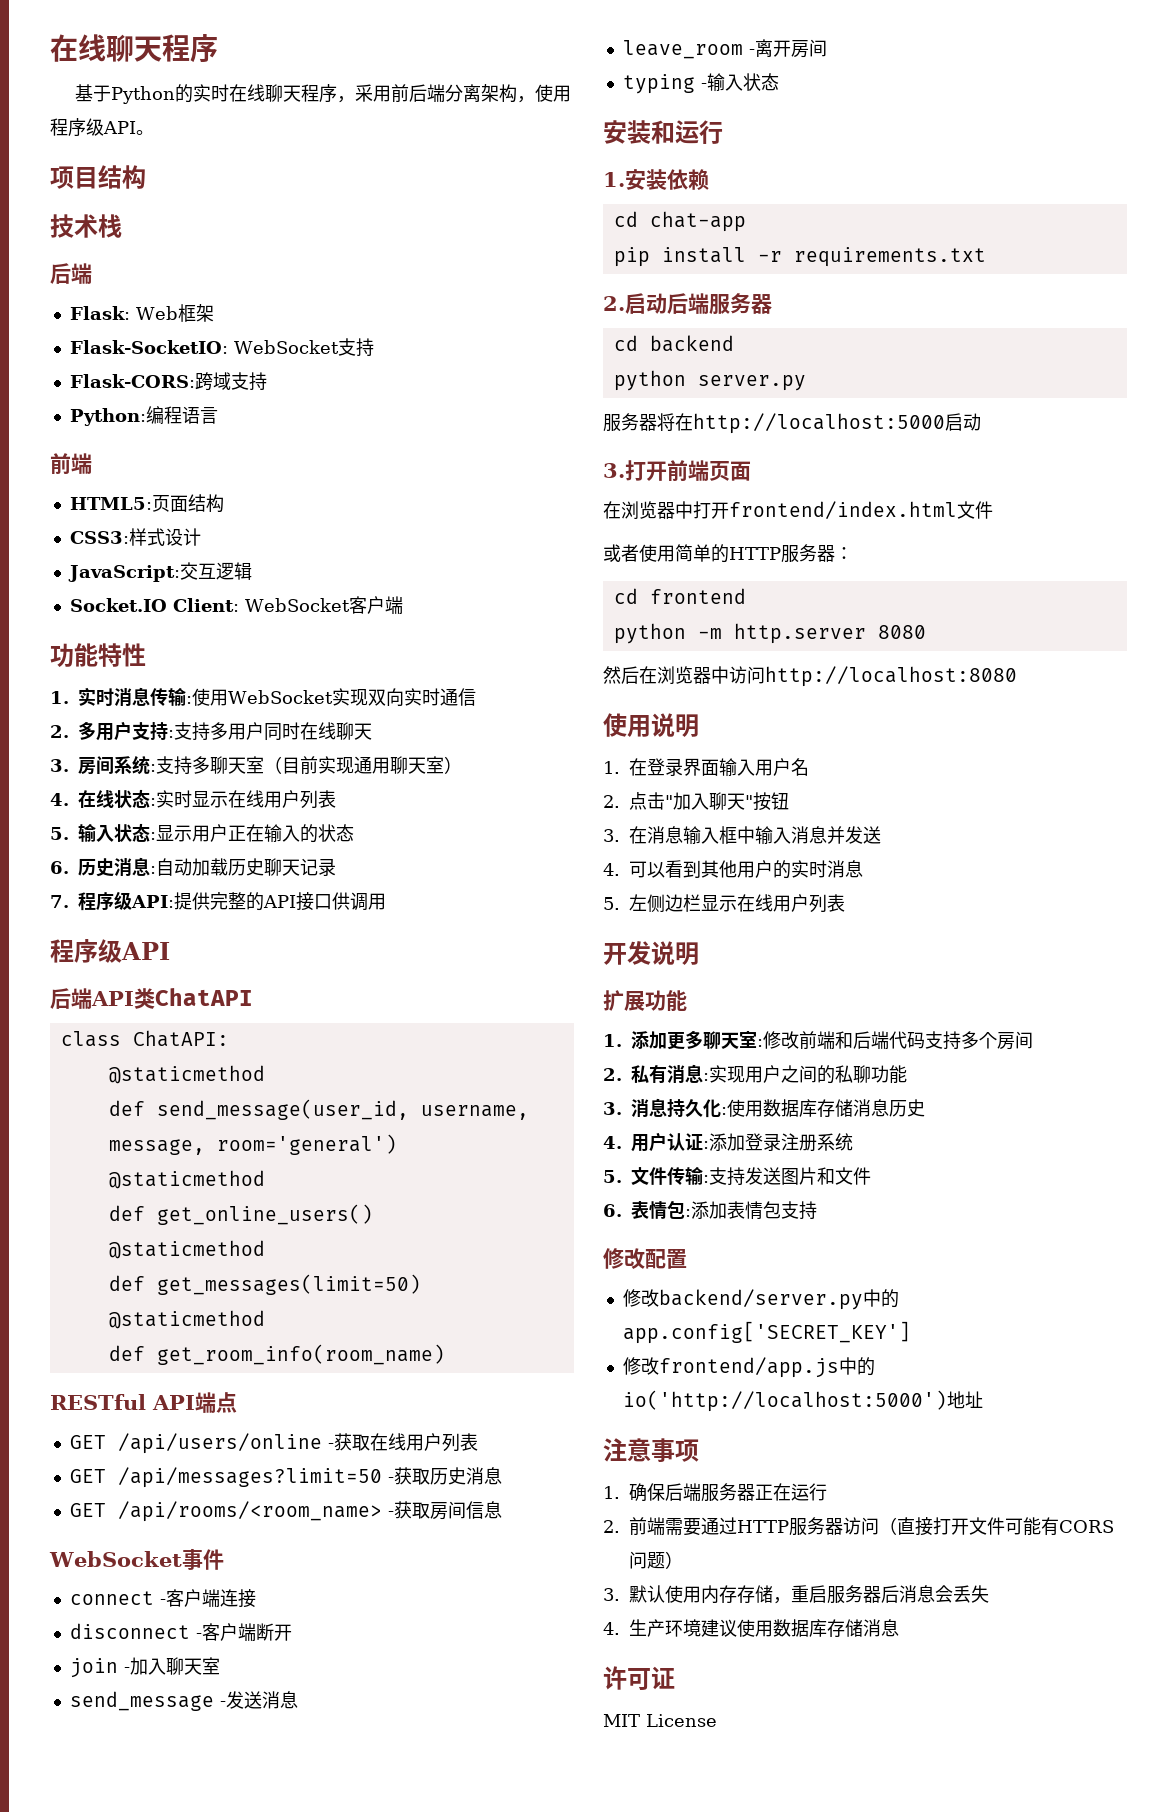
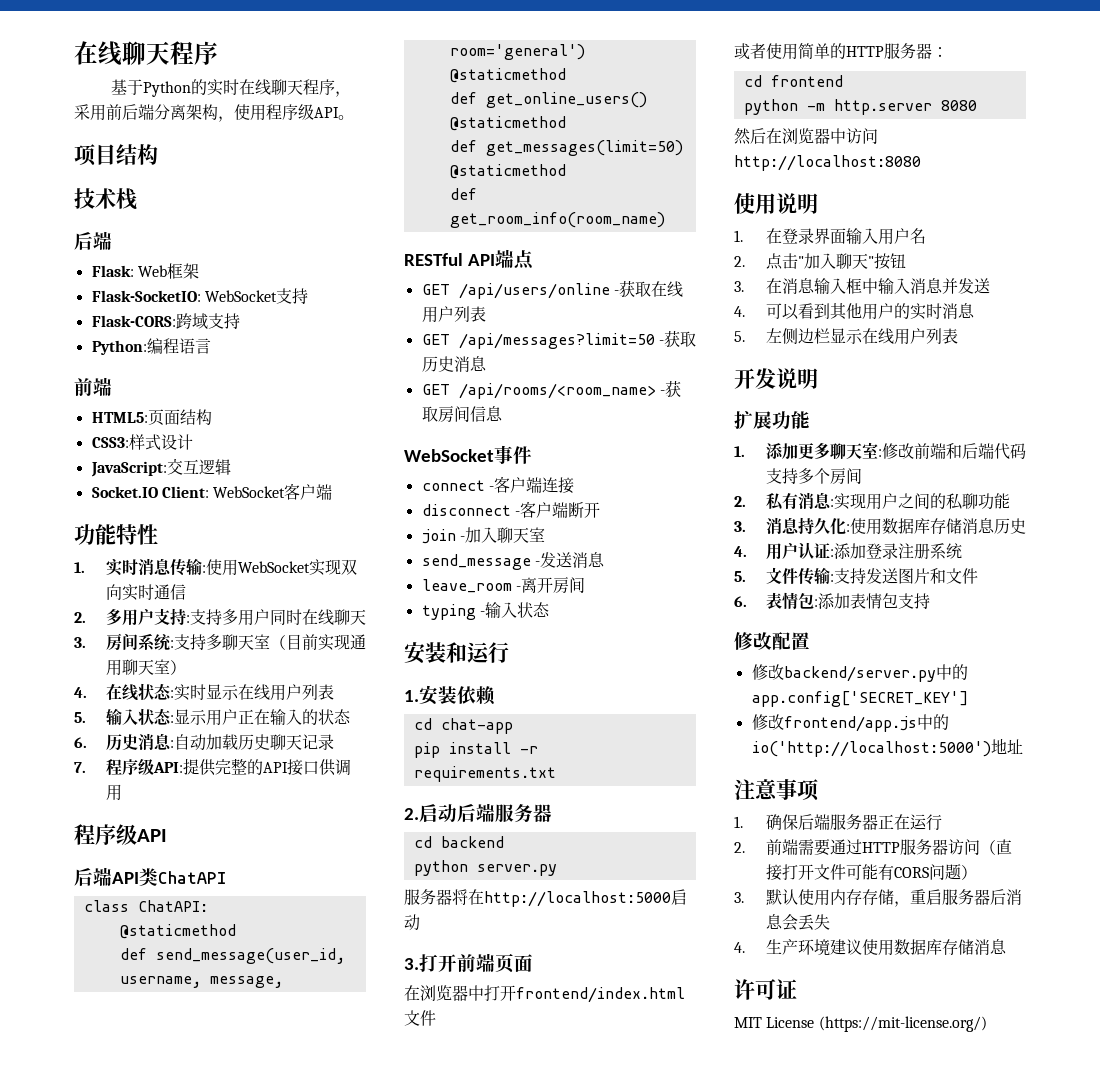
(717, 1720) none -> [818,1016,987,1032] (https://mit-license.org/)

